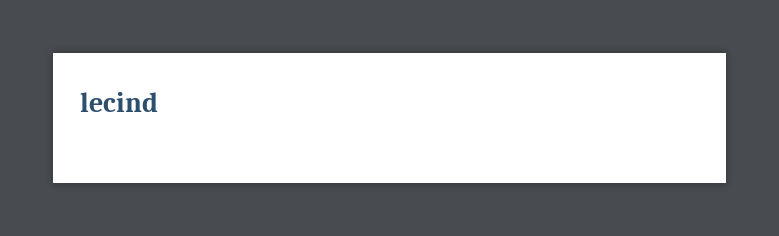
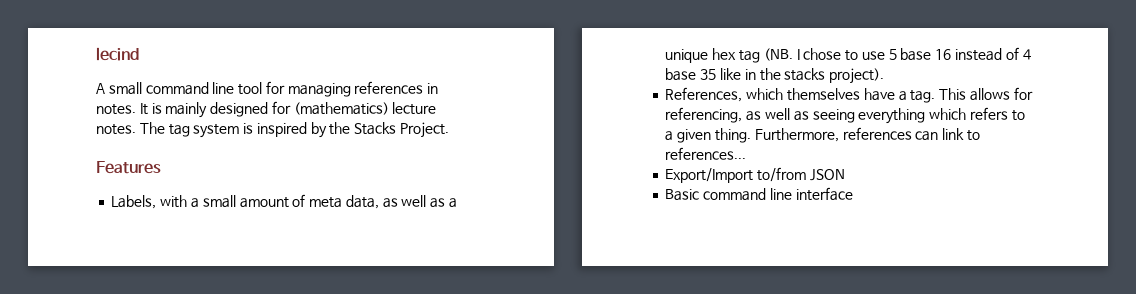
(158, 102) none -> [96,81,439,97] [96,101,437,118] [96,122,450,138] [96,161,161,174] [111,194,457,209] [665,47,1031,63] [665,68,885,84] [665,87,1033,103] [665,107,1025,124] [665,127,980,143] [665,147,747,160] [665,167,845,183] [665,187,853,201] // A small command line tool for managing references in notes. It is mainly designed for (mathematics) lecture notes. The tag system is inspired by the Stacks Project. // Features // Labels, with a small amount of meta data, as well as a unique hex tag (NB. I chose to use 5 base 16 instead of 4 base 35 like in the stacks project). // References, which themselves have a tag. This allows for referencing, as well as seeing everything which refers to a given thing. Furthermore, references can link to references... // Export/Import to/from JSON // Basic command line interface

